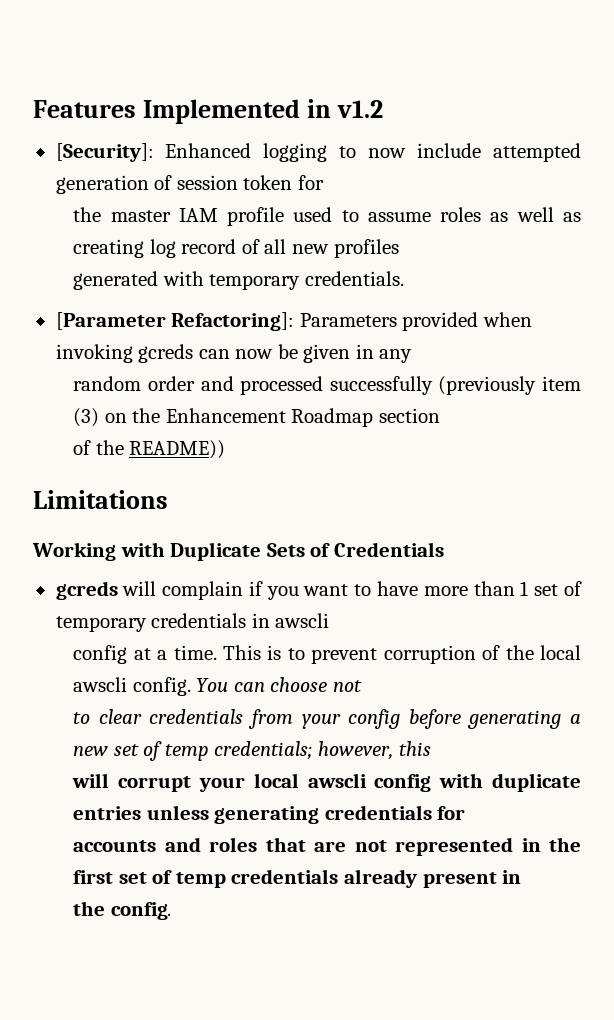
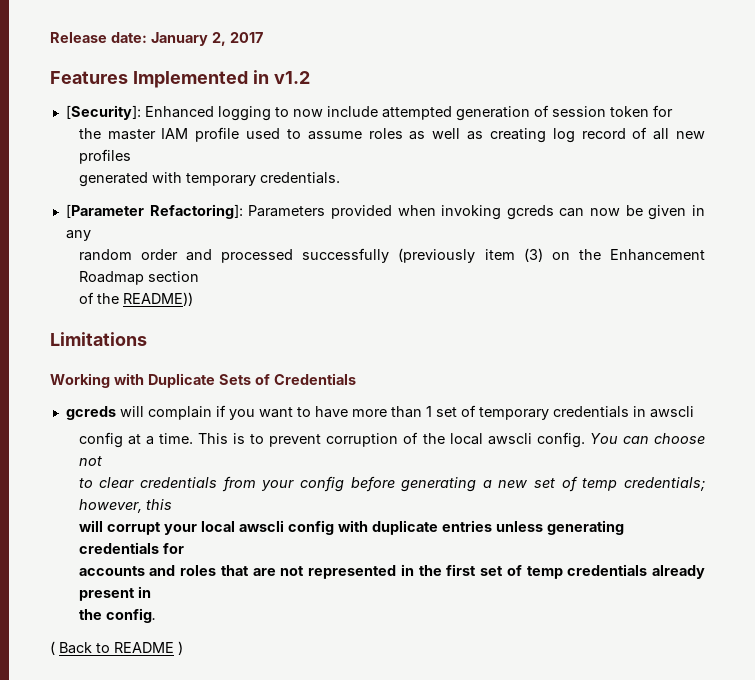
(33, 109) none -> [50,32,263,46] Release date: January 2, 2017 //
(172, 911) none -> [50,641,183,655] // ( Back to README )

